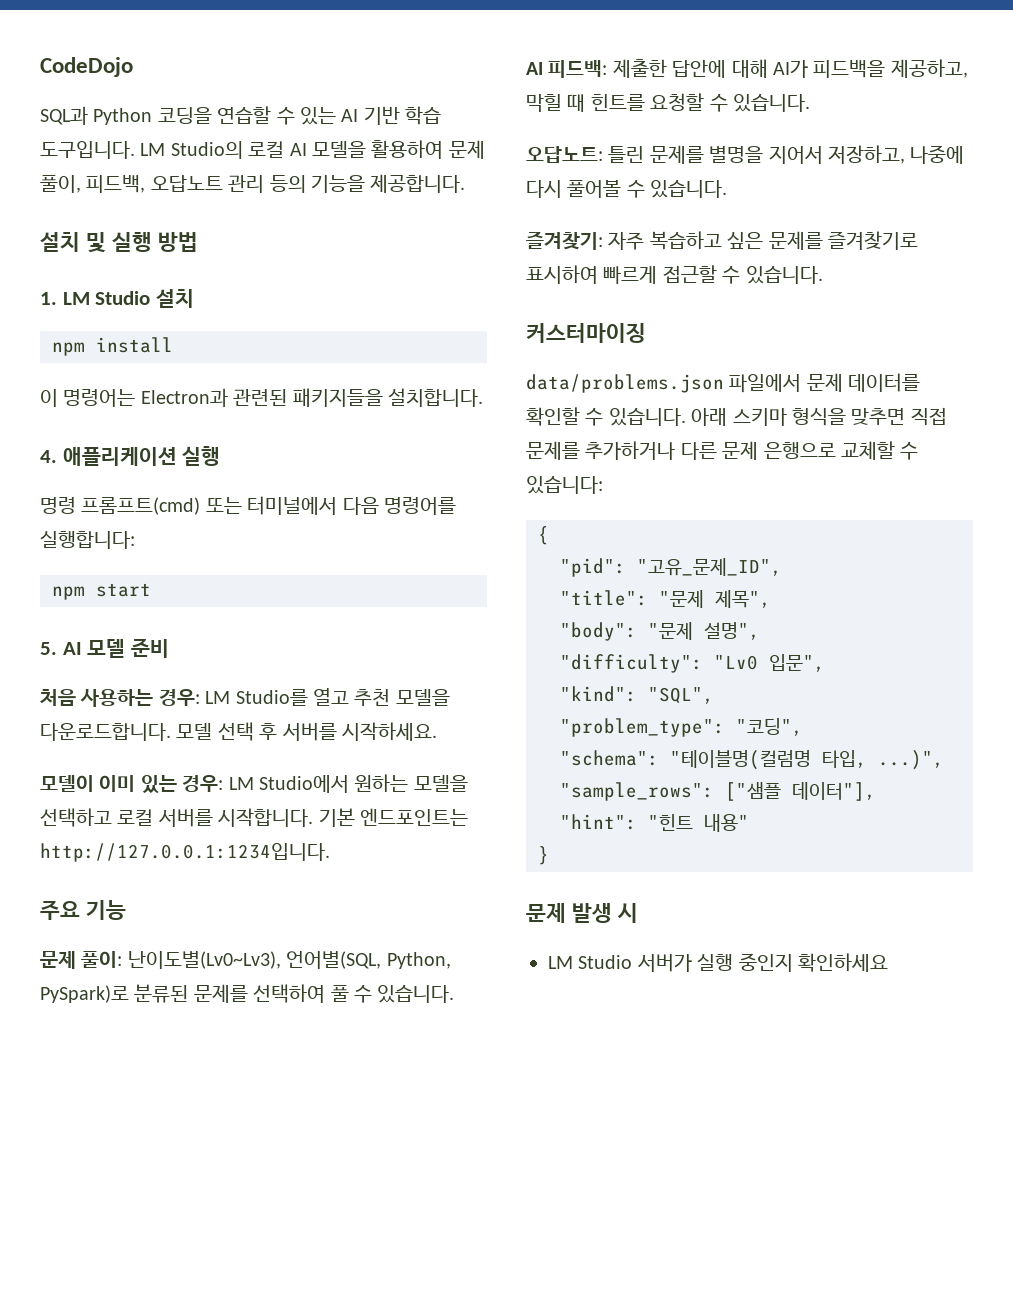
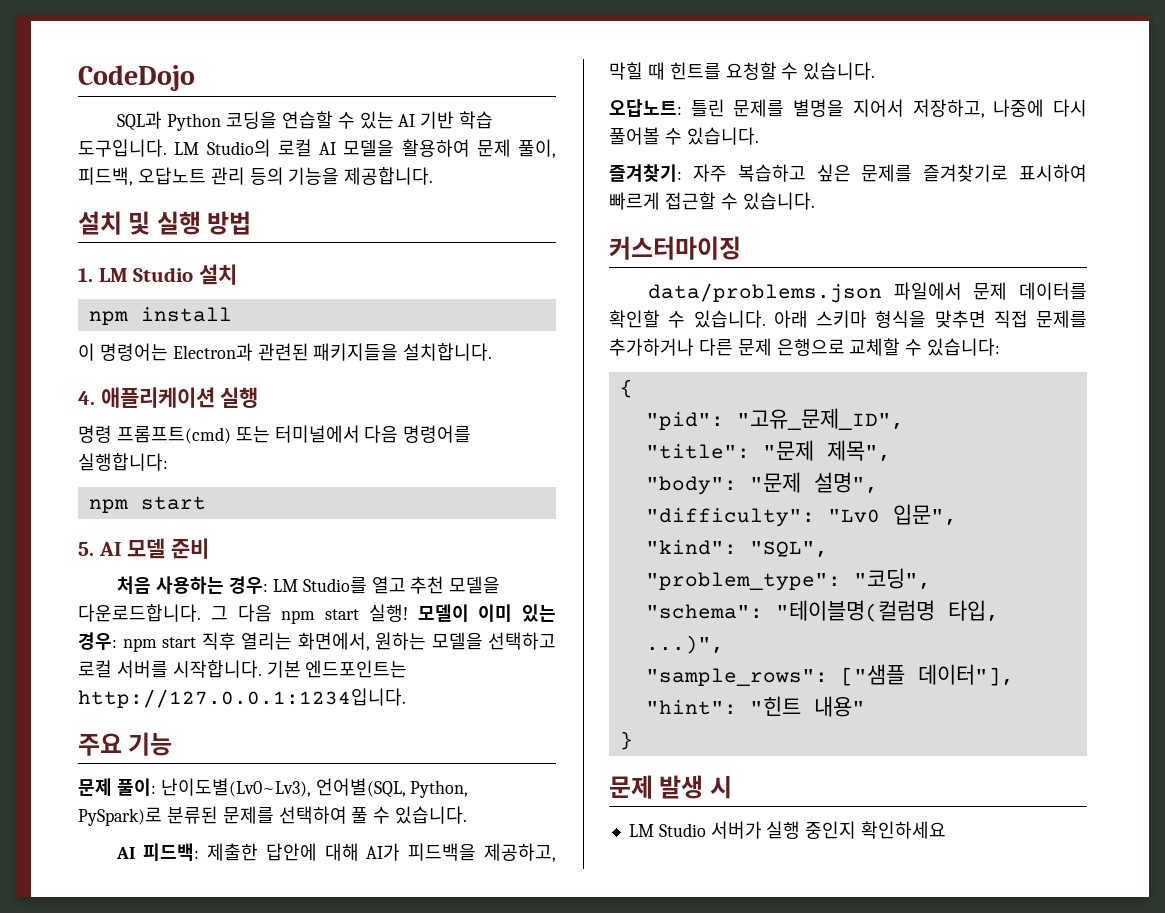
[176,722,437,741] [40,775,349,793] 모델 선택 후 서버를 시작하세요. // 모델이 이미 있는 경우: LM Studio에서 -> [210,604,556,624] [78,632,370,652] 그 다음 npm start 실행! 모델이 이미 있는 경우: npm start 직후 열리는 화면에서,

